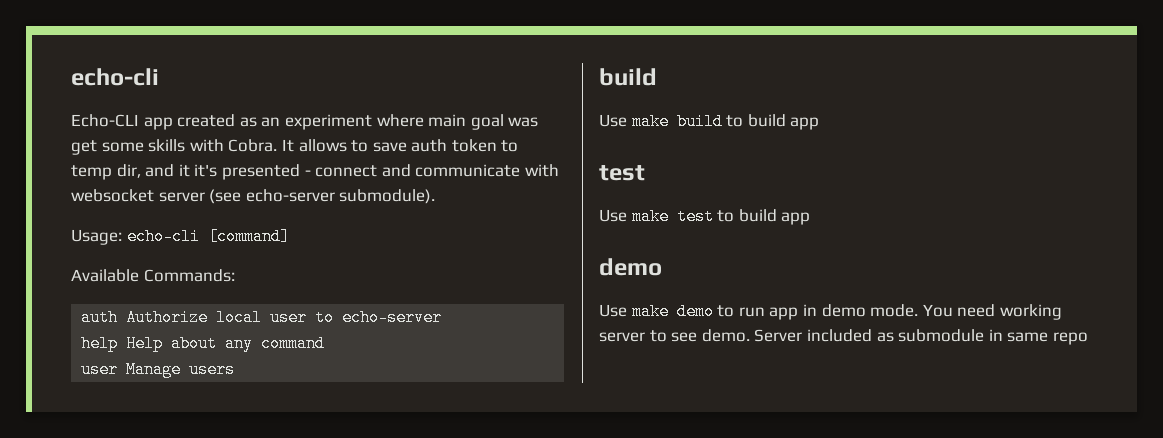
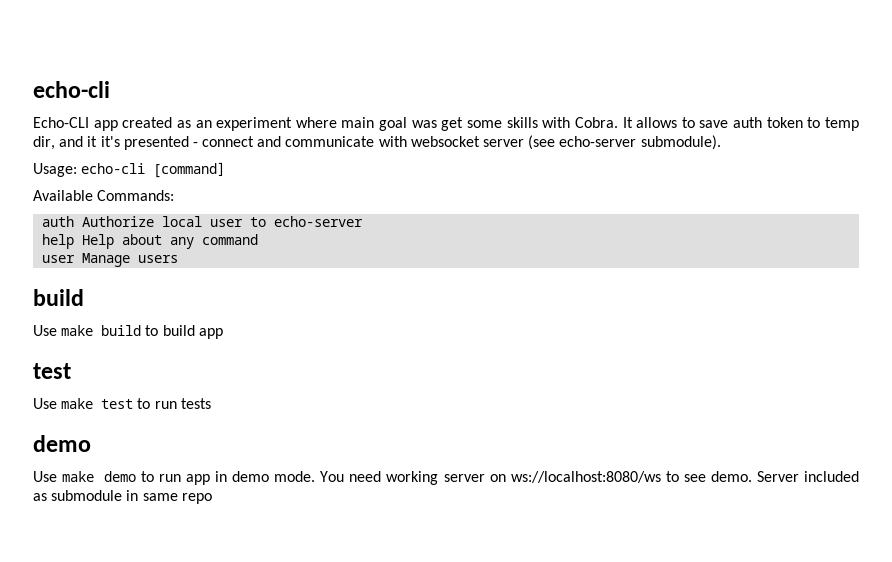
[738,209,811,225] build app -> [154,398,211,409] run tests
(645, 337) none -> [489,471,661,483] on ws://localhost:8080/ws

